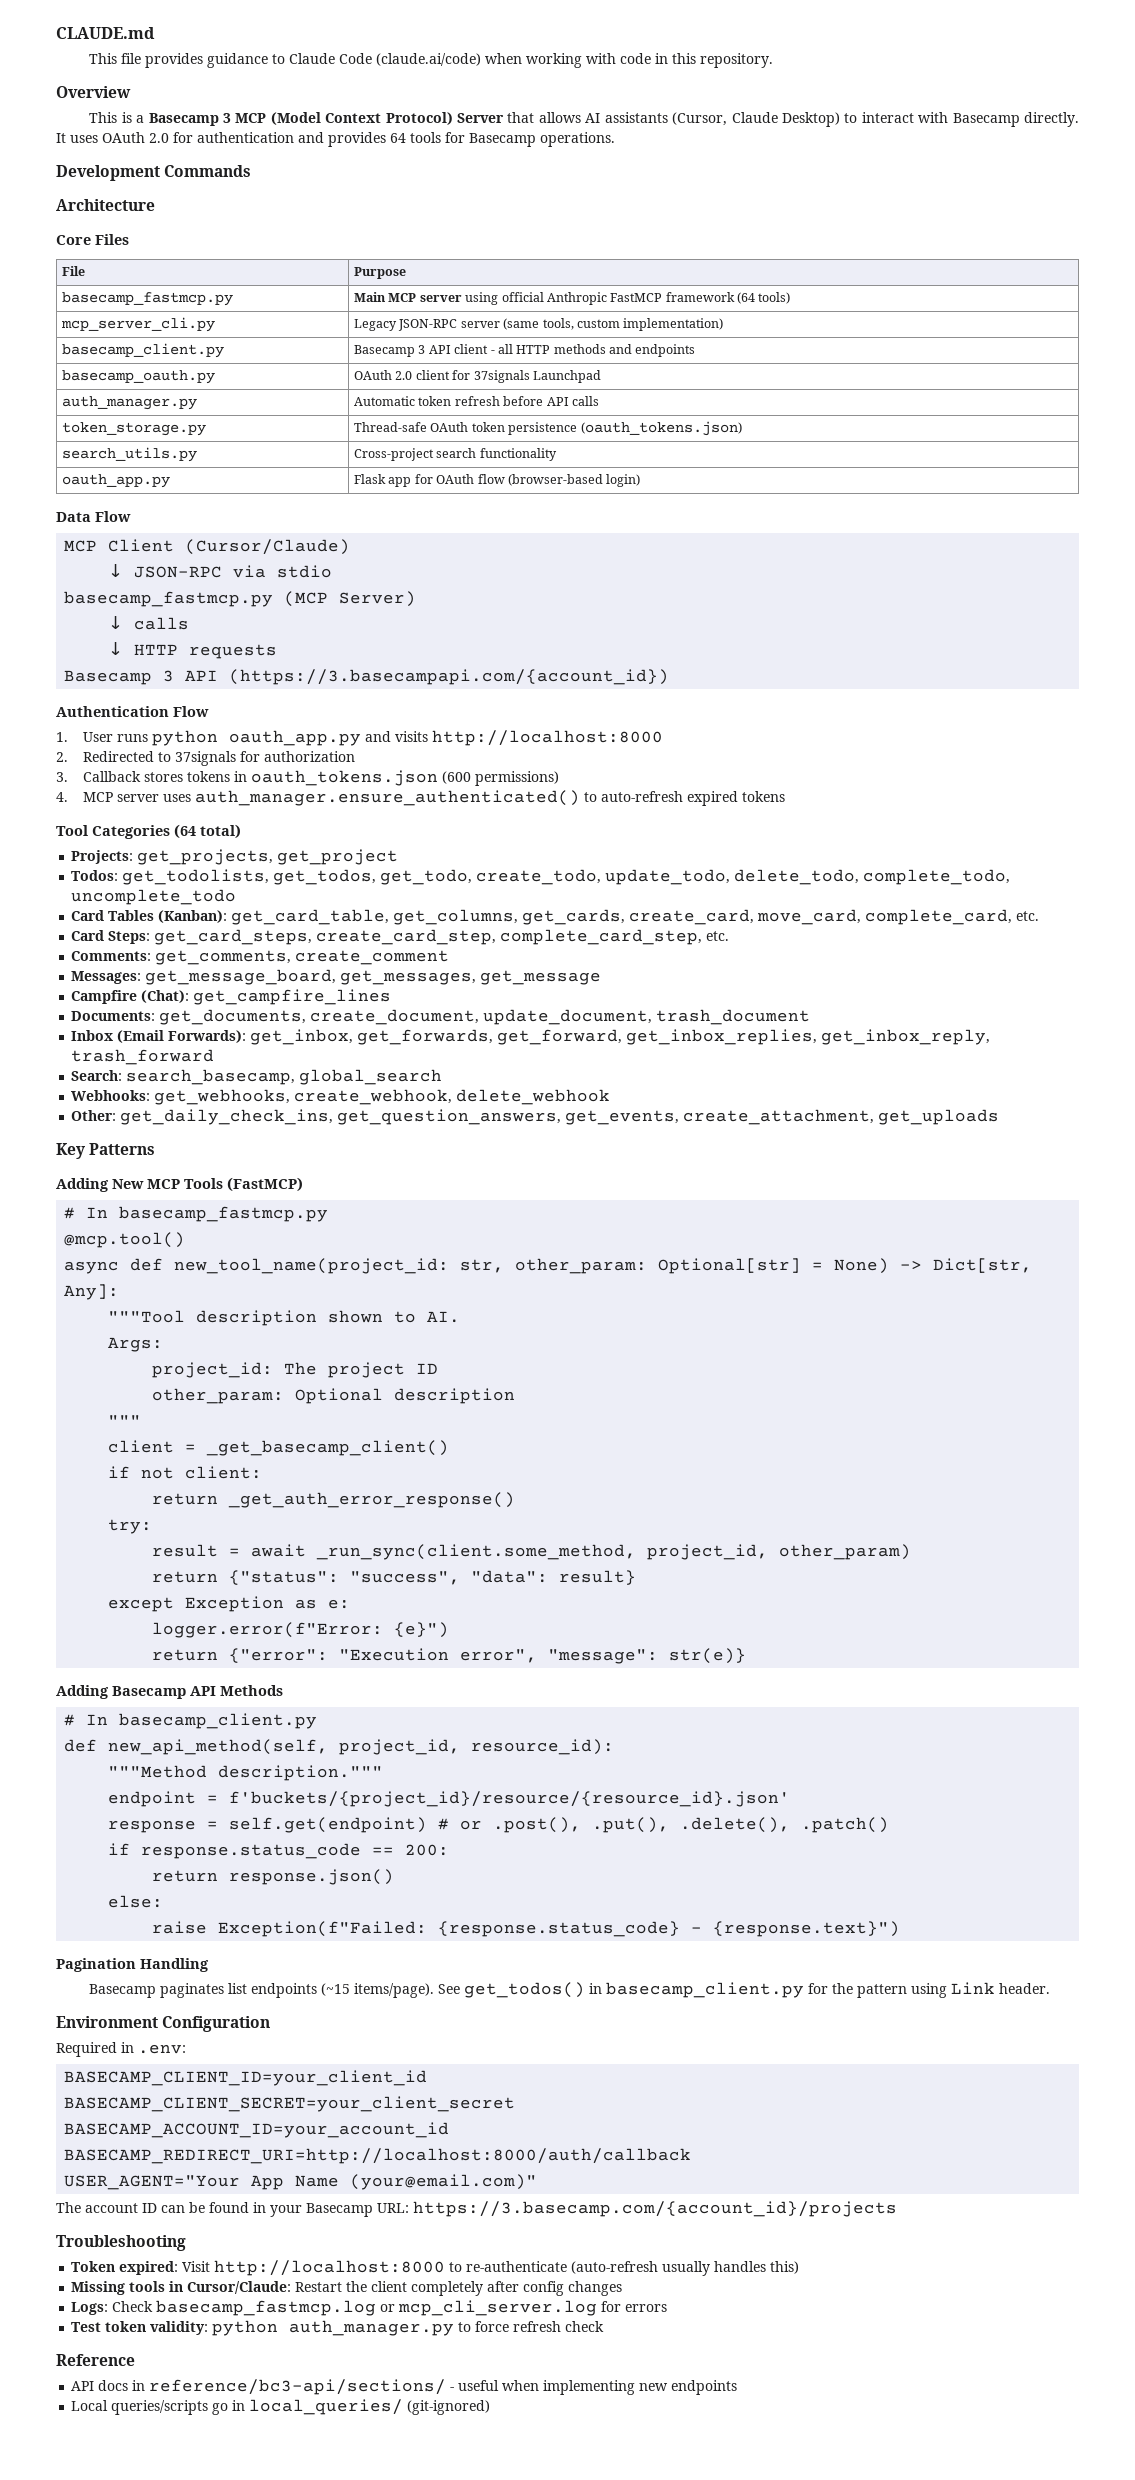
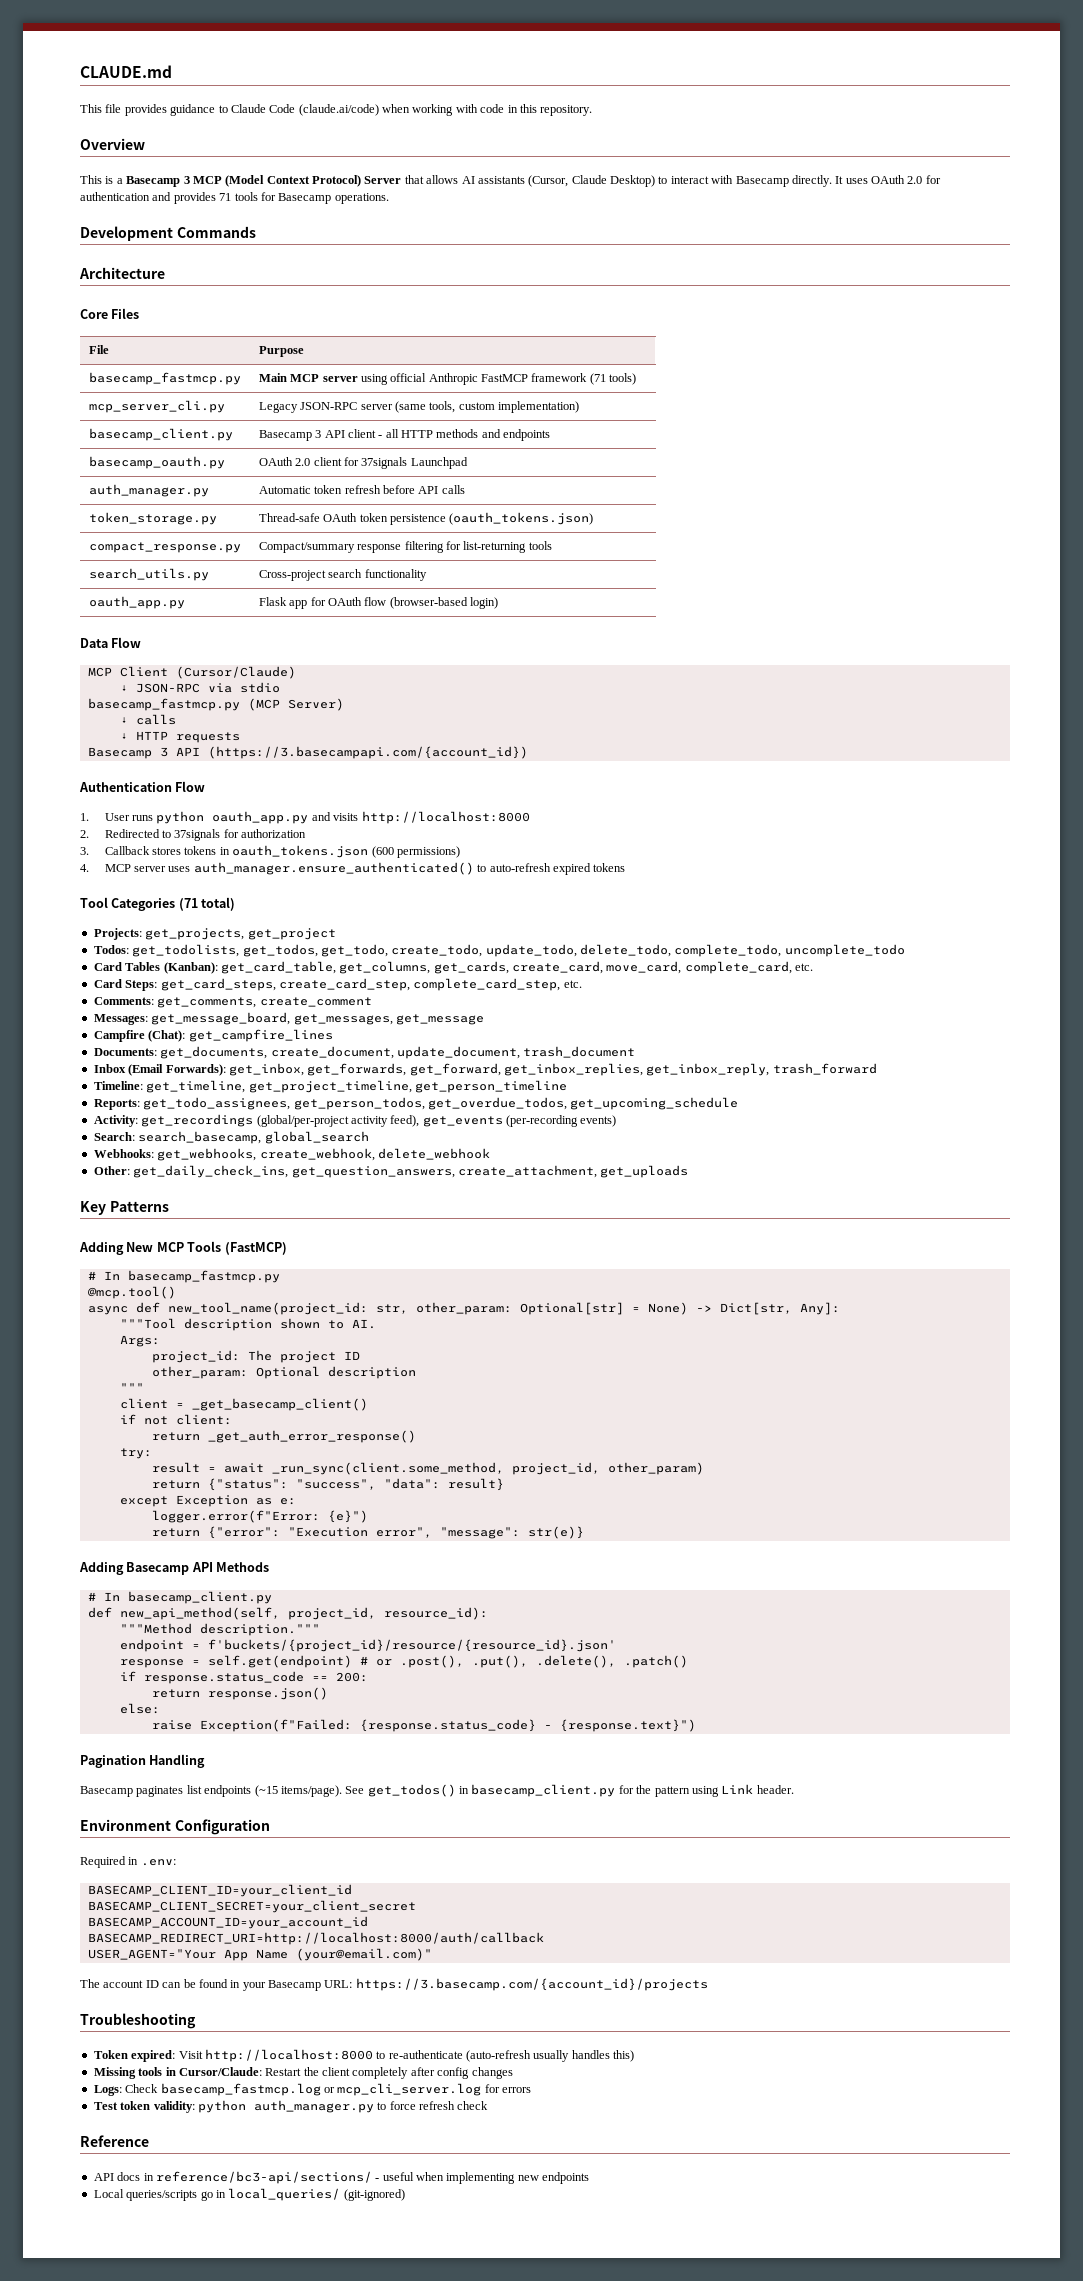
[390,133,406,143] 64 -> [219,193,232,201] 71
[737,292,756,304] (64 -> [589,373,606,385] (71
(742, 428) none -> [88,542,241,553] [258,541,552,553] // compact_response.py | Compact/summary response filtering for list-returning tools
[174,824,196,839] (64 -> [178,898,198,911] (71
(215, 1057) none -> [93,1080,567,1093] [93,1097,739,1110] [93,1114,617,1127] // Timeline: get_timeline, get_project_timeline, get_person_timeline // Reports: get_todo_assignees, get_person_todos, get_overdue_todos, get_upcoming_schedule // Activity: get_recordings (global/per-project activity feed), get_events (per-recording events)
[565,1110,680,1125] get_events, -> (455, 1172) none

